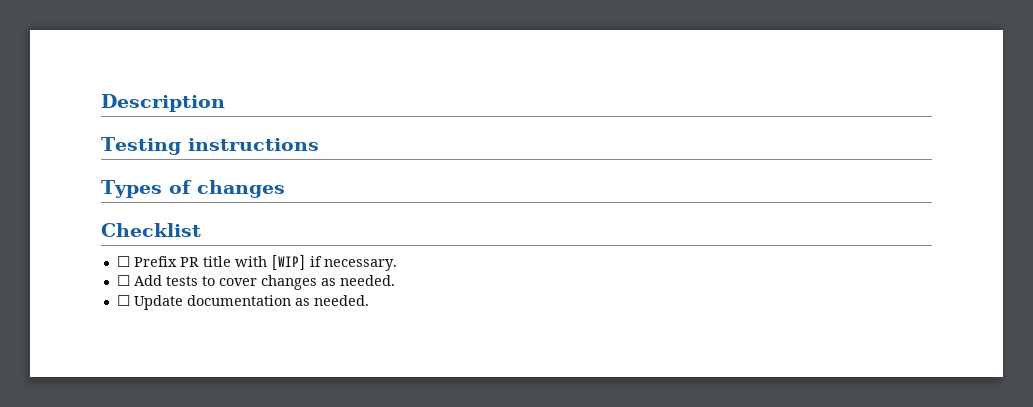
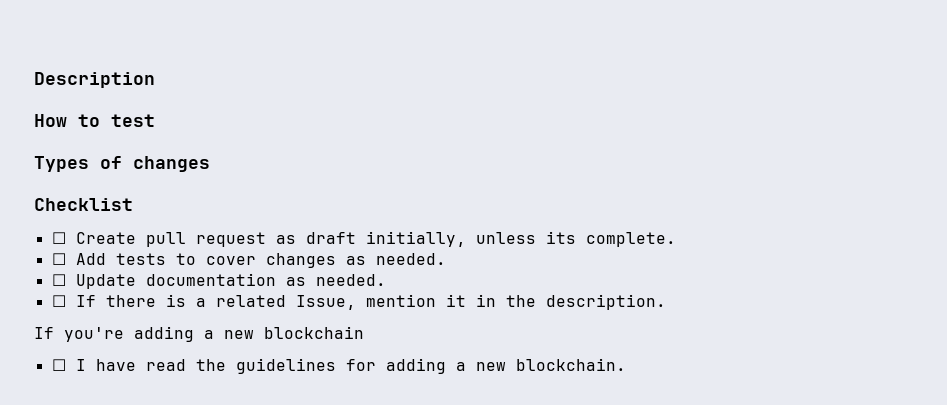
[101,137,319,155] Testing instructions -> [34,114,155,127] How to test
[133,254,397,271] Prefix PR title with [WIP] if necessary. -> [75,231,676,247] Create pull request as draft initially, unless its complete.
(369, 300) none -> [51,294,666,310] [34,326,364,342] [51,358,626,374] // ☐ If there is a related Issue, mention it in the description. // If you're adding a new blockchain // ☐ I have read the guidelines for adding a new blockchain.

